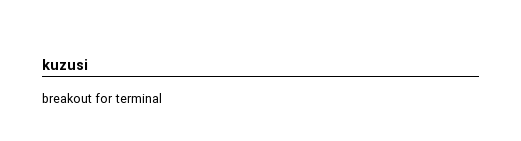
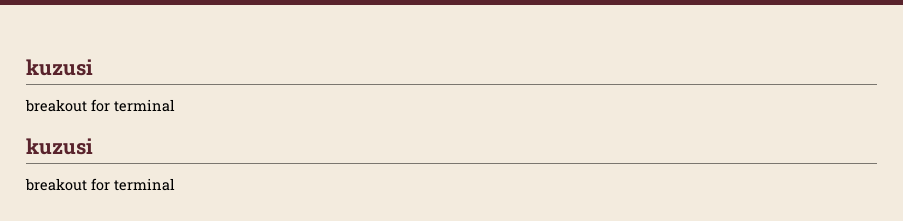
[42,59,88,70] [42,93,162,103] kuzusi // breakout for terminal -> [26,59,93,76] [25,99,175,112] [26,138,93,155] [25,178,175,191] kuzusi // breakout for terminal // kuzusi // breakout for terminal

